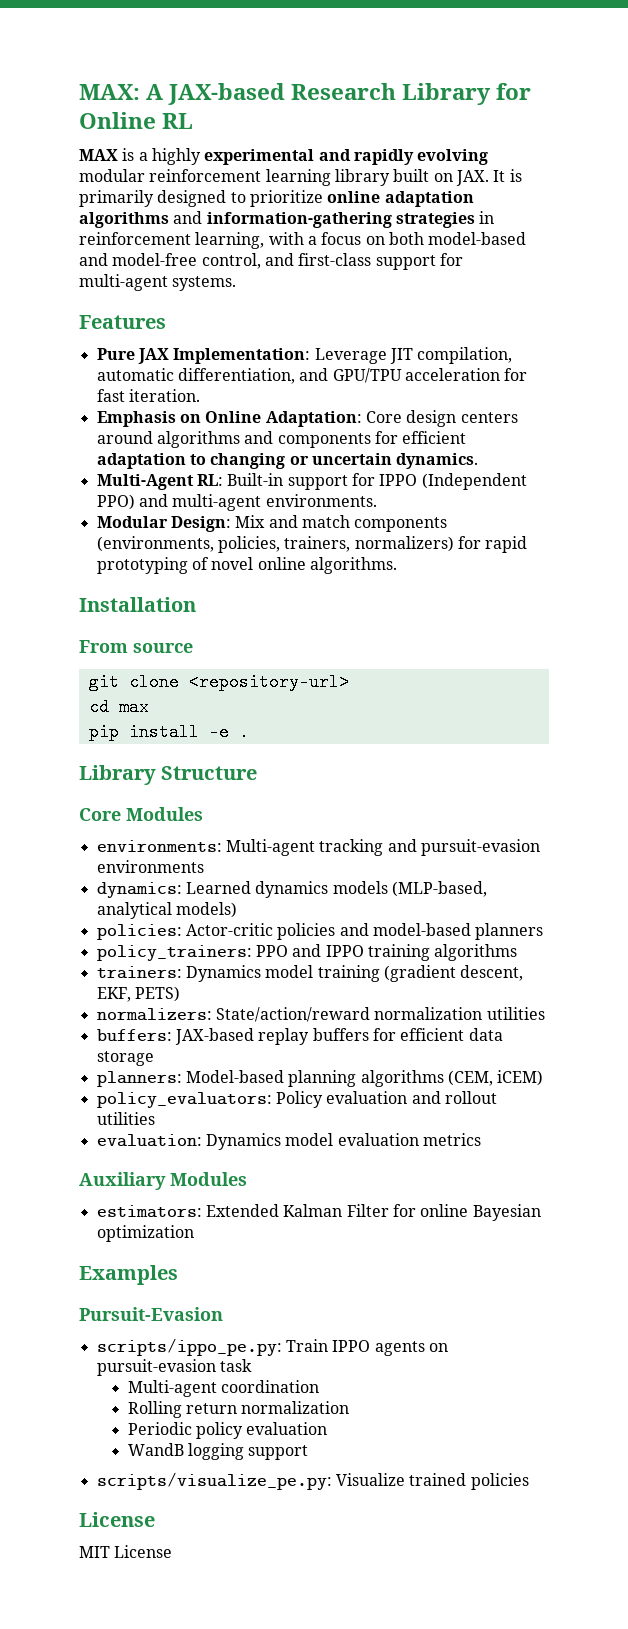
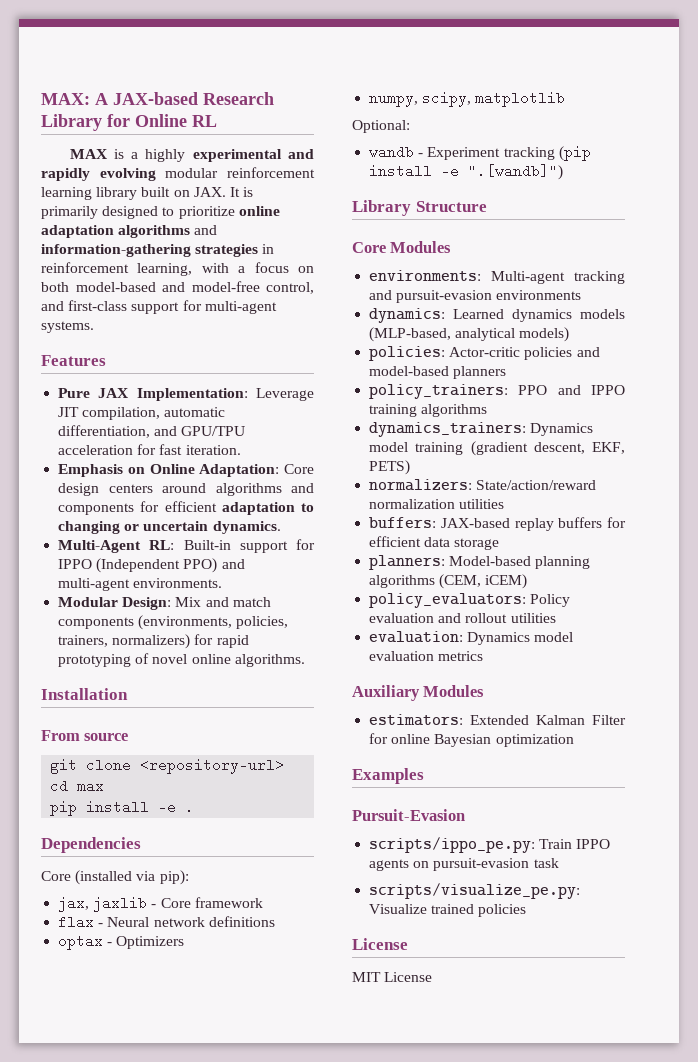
(249, 732) none -> [41,837,141,853] [41,870,189,885] [58,896,263,912] [58,915,275,929] [58,934,185,950] [369,91,566,107] [352,120,410,133] [369,145,591,161] [369,164,564,180] // Dependencies // Core (installed via pip): // jax, jaxlib - Core framework // flax - Neural network definitions // optax - Optimizers // numpy, scipy, matplotlib // Optional: // wandb - Experiment tracking (pip install -e ".[wandb]")
[96,966,182,979] trainers: -> [369,422,527,437] dynamics_trainers:
[127,1380,319,1397] [127,1401,350,1418] [127,1422,328,1439] [127,1443,309,1460] // Multi-agent coordination // Rolling return normalization // Periodic policy evaluation // WandB logging support -> (559, 863) none

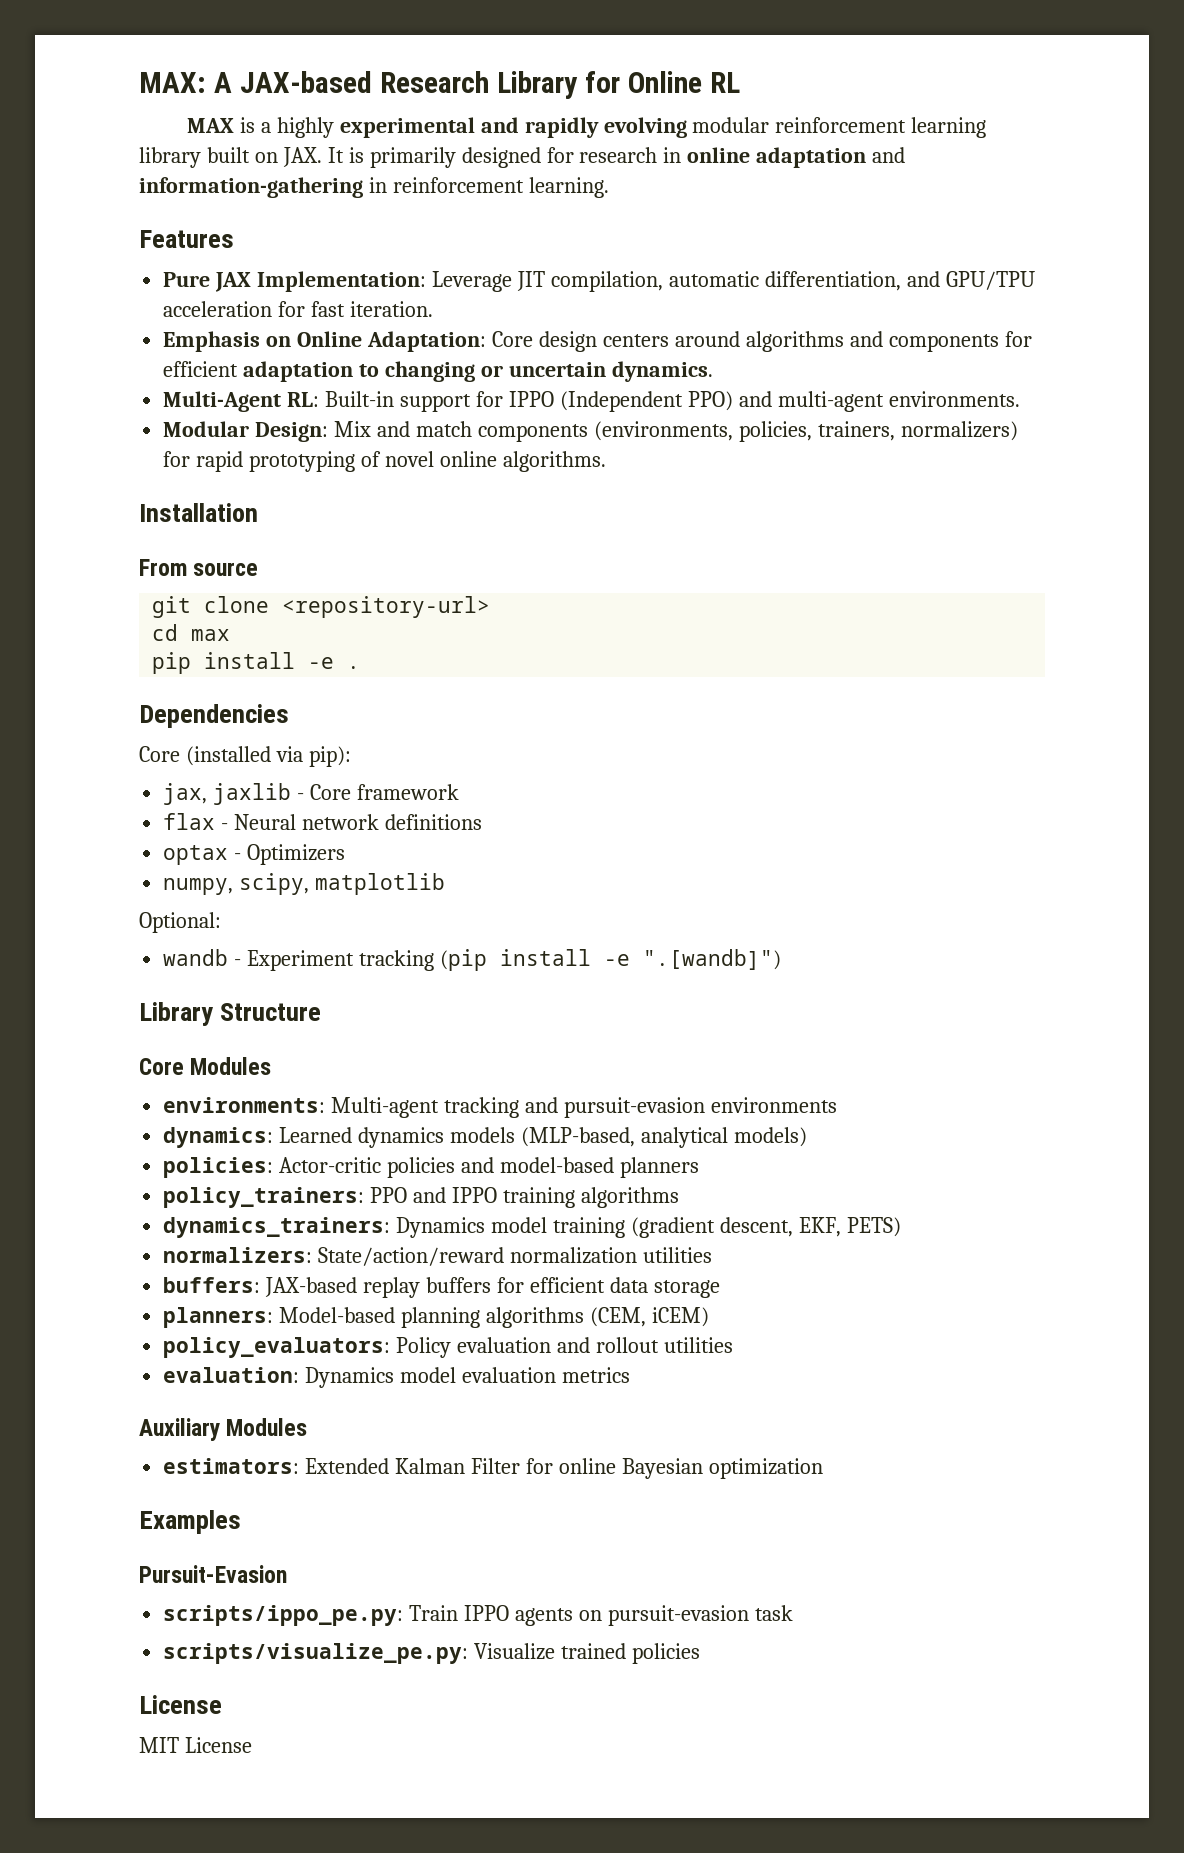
[162,206,235,219] to prioritize -> [546,147,682,163] for research in
[118,225,191,238] algorithms -> (867, 157) none
[195,244,259,257] strategies -> (363, 187) none
[137,262,314,276] [41,281,314,294] [41,300,277,314] [41,321,94,333] learning, with a focus on both model-based and model-free control, and first-class support for multi-agent systems. -> [528,177,609,198] learning.

